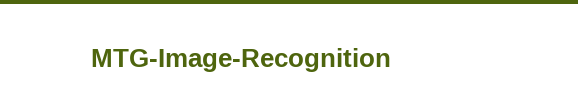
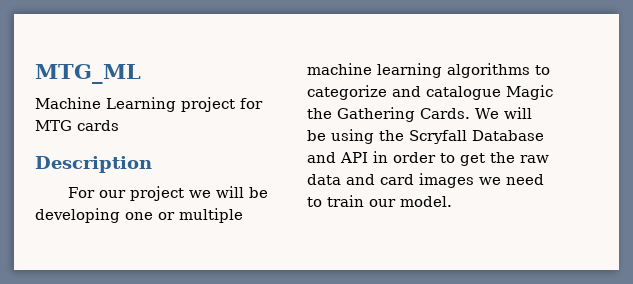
[91,48,391,72] MTG-Image-Recognition -> [35,64,141,84] [35,97,263,112] [35,120,119,131] [35,156,152,173] [67,186,268,201] [35,208,243,223] [307,63,550,78] [307,85,553,100] [307,107,532,122] [307,129,544,144] [307,151,549,166] [307,173,544,188] [307,195,452,207] MTG_ML // Machine Learning project for MTG cards // Description // For our project we will be developing one or multiple machine learning algorithms to categorize and catalogue Magic the Gathering Cards. We will be using the Scryfall Database and API in order to get the raw data and card images we need to train our model.

